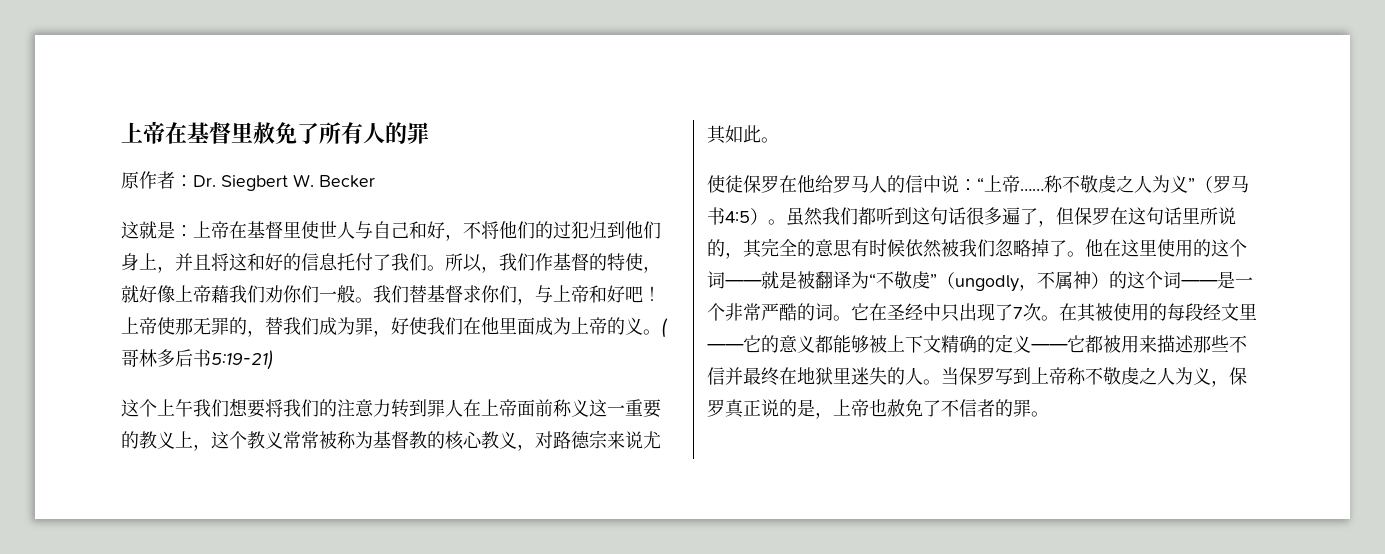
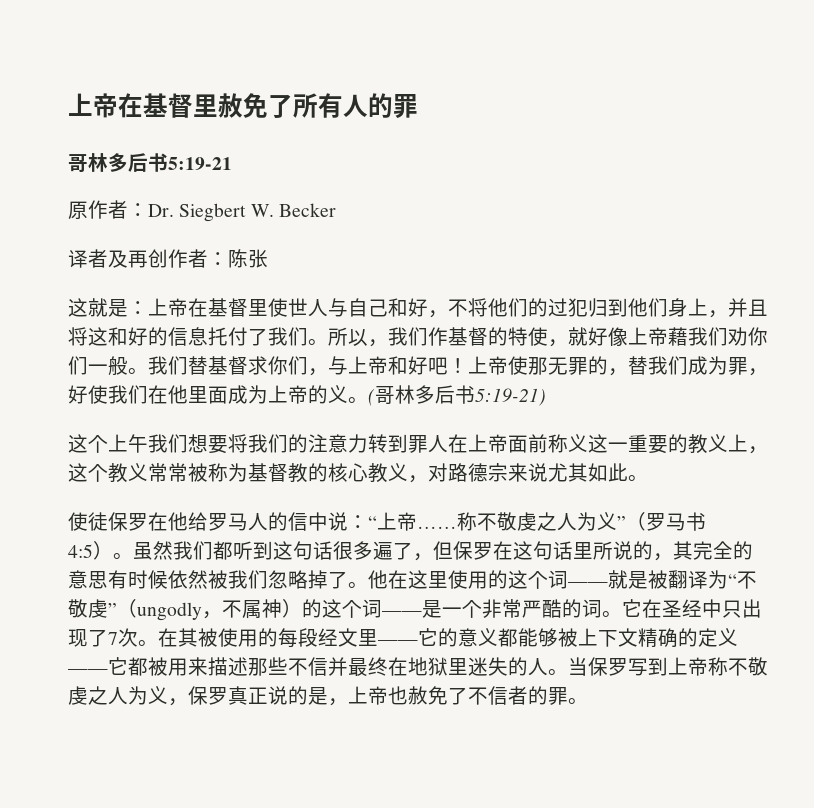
(429, 133) none -> [68,153,232,172] // 哥林多后书5:19-21
(375, 181) none -> [68,249,268,268] // 译者及再创作者：陈张

